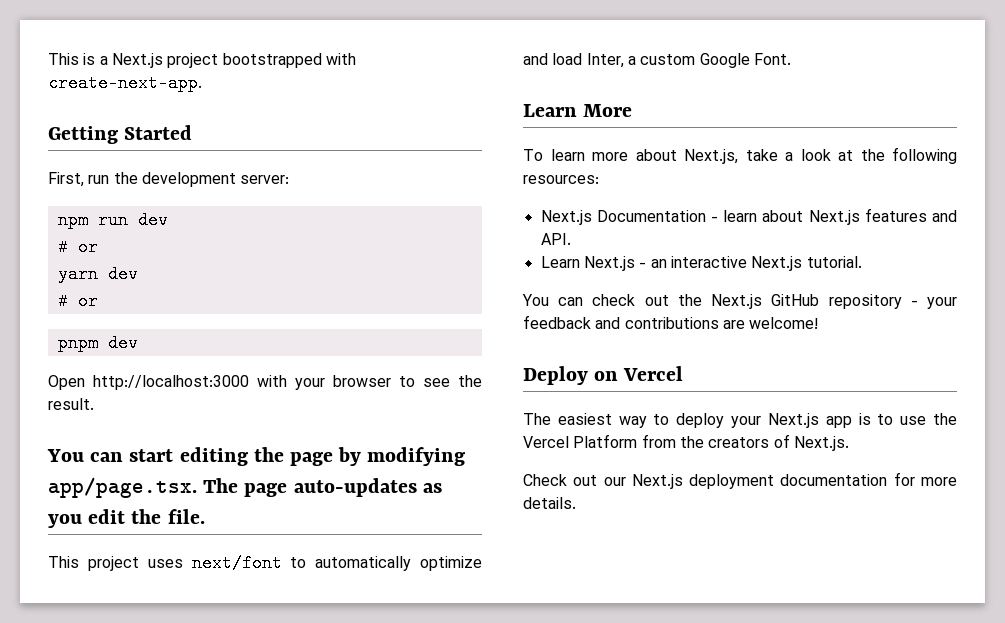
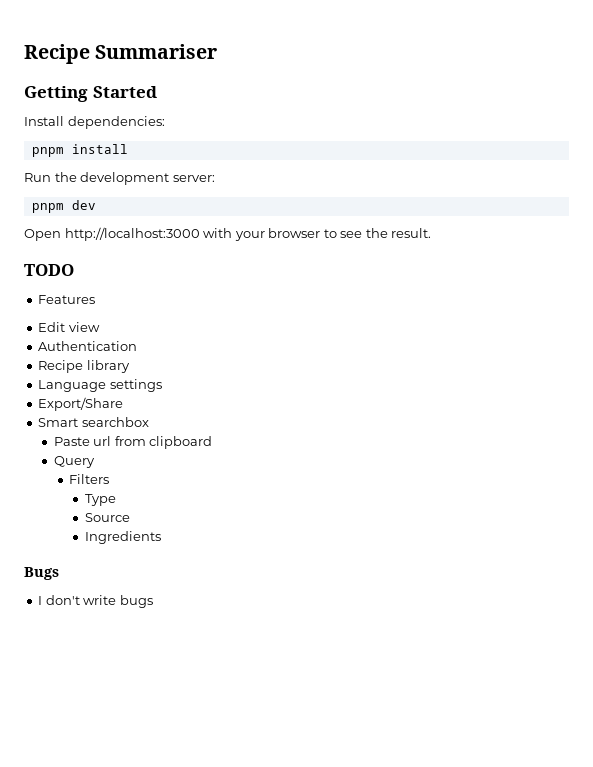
[48,53,356,68] [48,74,202,92] [48,125,193,144] [48,172,290,187] [57,211,168,229] [57,238,98,256] [57,265,138,283] [57,292,98,310] This is a Next.js project bootstrapped with create-next-app. // Getting Started // First, run the development server: // npm run dev // # or // yarn dev // # or -> [24,44,218,64] [24,86,157,102] [24,116,165,129] [31,144,128,157] [24,172,215,185] Recipe Summariser // Getting Started // Install dependencies: // pnpm install // Run the development server:
[47,447,466,466] [48,477,442,498] [48,509,205,528] [48,554,482,572] [523,53,791,68] [523,104,633,117] [523,147,957,164] [523,175,599,184] [540,208,957,225] [540,233,571,245] [540,256,862,271] [522,294,957,309] [523,315,819,329] [523,366,684,385] [523,413,957,428] [523,434,849,451] [523,472,957,489] [523,497,576,509] You can start editing the page by modifying app/page.tsx. The page auto-updates as you edit the file. // This project uses next/font to automatically optimize and load Inter, a custom Google Font. // Learn More // To learn more about Next.js, take a look at the following resources: // Next.js Documentation - learn about Next.js features and API. // Learn Next.js - an interactive Next.js tutorial. // You can check out the Next.js GitHub repository - your feedback and contributions are welcome! // Deploy on Vercel // The easiest way to deploy your Next.js app is to use the Vercel Platform from the creators of Next.js. // Check out our Next.js deployment documentation for more details. -> [24,264,74,276] [38,295,96,304] [38,322,100,332] [38,341,138,351] [38,360,130,373] [38,379,162,392] [38,397,124,411] [38,417,149,427] [53,436,213,449] [53,456,95,468] [69,474,110,484] [84,494,116,506] [84,513,130,522] [84,531,161,544] [24,567,59,580] [38,595,153,608] TODO // Features // Edit view // Authentication // Recipe library // Language settings // Export/Share // Smart searchbox // Paste url from clipboard // Query // Filters // Type // Source // Ingredients // Bugs // I don't write bugs

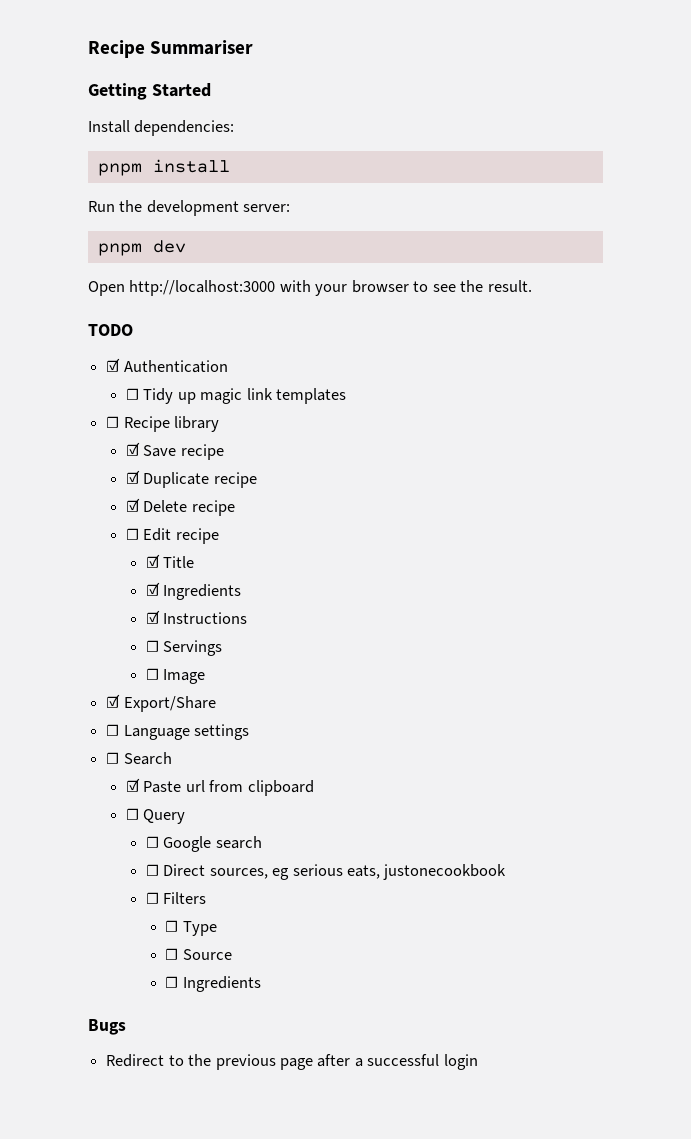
[38,295,96,304] [38,322,100,332] [38,341,138,351] [38,360,130,373] Features // Edit view // Authentication // Recipe library // -> [106,358,228,373] [125,388,347,404] [106,416,220,432] [125,442,224,460] [125,470,257,488] [125,498,235,516] [125,528,219,544] [145,554,195,568] [145,582,242,600] [145,610,248,624] [145,640,223,656] [145,668,206,684] [106,694,216,712] [106,724,120,736] ☑ Authentication // ☐ Tidy up magic link templates // ☐ Recipe library // ☑ Save recipe // ☑ Duplicate recipe // ☑ Delete recipe // ☐ Edit recipe // ☑ Title // ☑ Ingredients // ☑ Instructions // ☐ Servings // ☐ Image // ☑ Export/Share // ☐
[38,397,124,411] [38,417,149,427] Export/Share // Smart searchbox // -> [106,752,172,765] [125,778,140,792] ☐ Search // ☑
(213, 442) none -> [125,808,139,820] ☐
(95, 462) none -> [145,836,262,852] [145,864,507,880] [145,892,159,904] ☐ Google search // ☐ Direct sources, eg serious eats, justonecookbook // ☐
(110, 479) none -> [165,920,179,932] ☐
(116, 500) none -> [165,948,179,960] ☐
(130, 517) none -> [165,976,179,988] ☐
[38,595,153,608] I don't write bugs -> [106,1054,478,1070] Redirect to the previous page after a successful login

